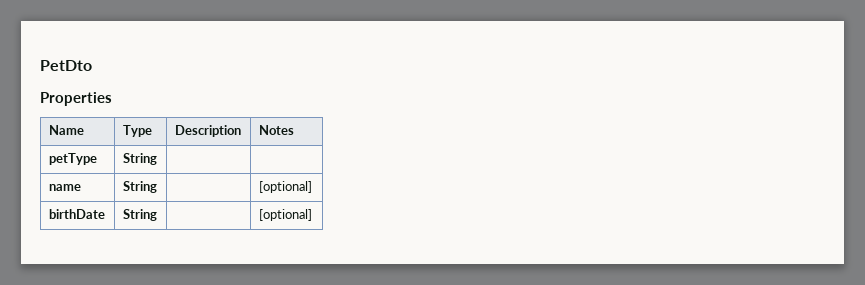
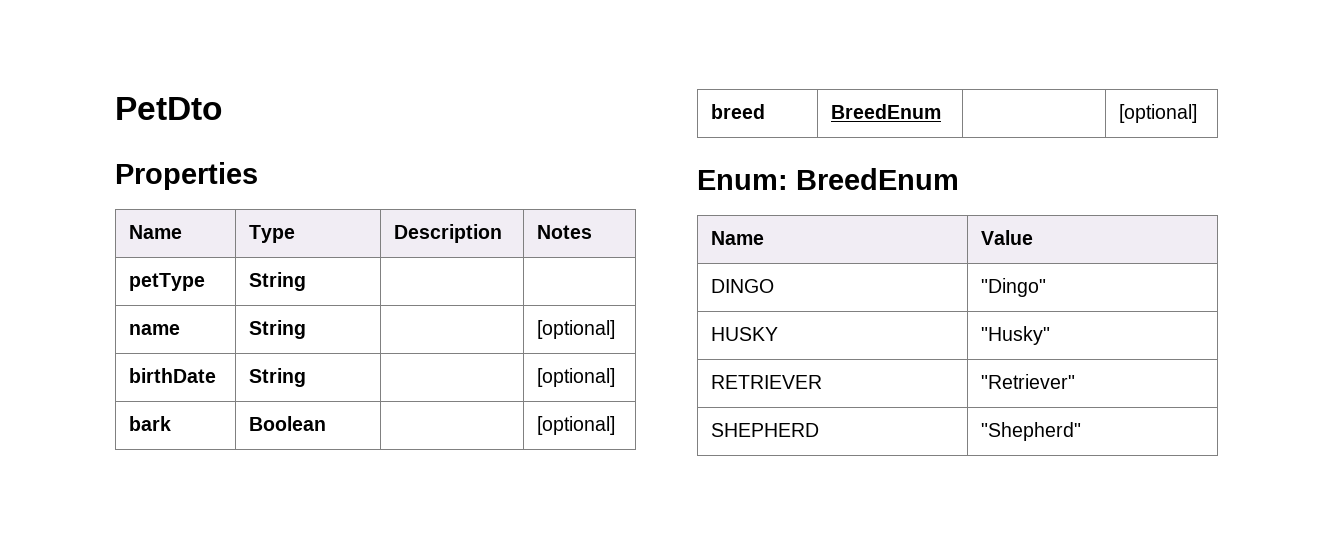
(312, 215) none -> [129,416,172,431] [249,416,327,431] [537,416,616,435] [711,104,766,119] [831,104,942,119] [1119,104,1198,123] [697,168,959,190] [711,231,765,245] [981,230,1034,245] [711,279,775,293] [981,278,1047,297] [711,327,779,341] [981,326,1051,345] [711,375,823,389] [981,374,1076,389] [711,423,820,437] [981,422,1082,441] // bark | Boolean | | [optional] // breed | BreedEnum | | [optional] // Enum: BreedEnum // Name | Value // DINGO | "Dingo" // HUSKY | "Husky" // RETRIEVER | "Retriever" // SHEPHERD | "Shepherd"

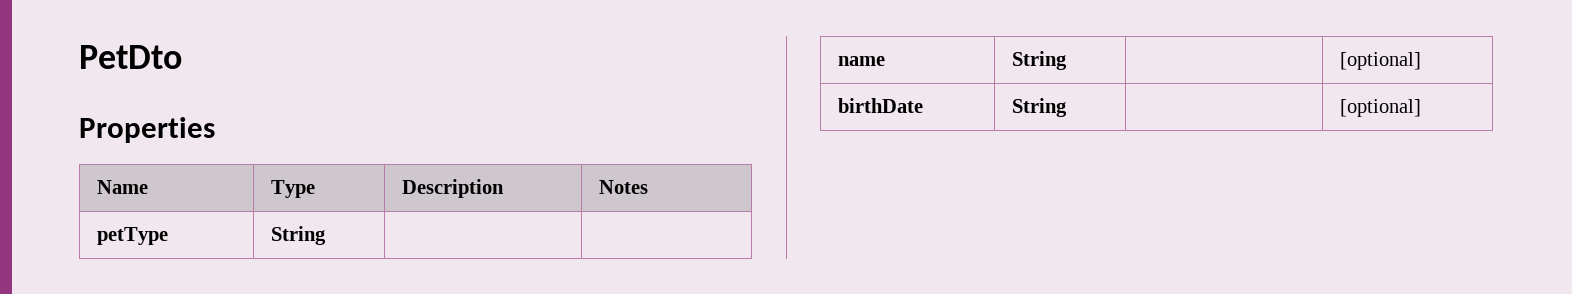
[129,416,172,431] [249,416,327,431] [537,416,616,435] [711,104,766,119] [831,104,942,119] [1119,104,1198,123] [697,168,959,190] [711,231,765,245] [981,230,1034,245] [711,279,775,293] [981,278,1047,297] [711,327,779,341] [981,326,1051,345] [711,375,823,389] [981,374,1076,389] [711,423,820,437] [981,422,1082,441] // bark | Boolean | | [optional] // breed | BreedEnum | | [optional] // Enum: BreedEnum // Name | Value // DINGO | "Dingo" // HUSKY | "Husky" // RETRIEVER | "Retriever" // SHEPHERD | "Shepherd" -> (1421, 108) none

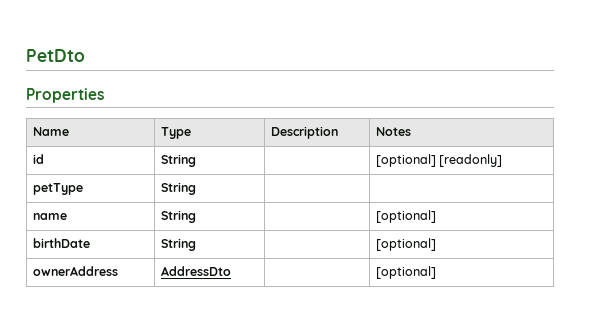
(648, 187) none -> [32,154,44,164] [160,154,196,167] [375,154,503,167] // id | String | | [optional] [readonly]
(1421, 108) none -> [32,266,118,276] [160,266,231,276] [375,266,436,279] // ownerAddress | AddressDto | | [optional]

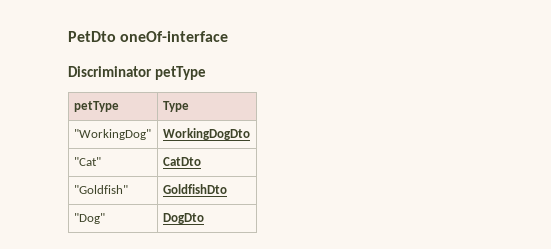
[26,88,104,103] [32,127,69,136] [160,127,191,139] [270,126,338,139] [375,127,411,136] [32,154,44,164] [160,154,196,167] [375,154,503,167] [32,183,83,195] [160,182,196,195] [32,213,67,220] [160,210,196,223] [375,210,436,223] [32,238,90,248] [160,238,196,251] [375,238,436,251] [32,266,118,276] [160,266,231,276] [375,266,436,279] // Properties // Name | Type | Description | Notes // id | String | | [optional] [readonly] // petType | String | | // name | String | | [optional] // birthDate | String | | [optional] // ownerAddress | AddressDto | | [optional] -> [120,31,229,42] [68,66,206,80] [73,101,119,112] [162,101,189,112] [73,129,151,140] [162,128,250,140] [73,157,101,166] [162,157,201,166] [73,185,128,194] [162,184,227,194] [73,213,105,224] [162,213,204,224] oneOf-interface // Discriminator petType // petType | Type // "WorkingDog" | WorkingDogDto // "Cat" | CatDto // "Goldfish" | GoldfishDto // "Dog" | DogDto

